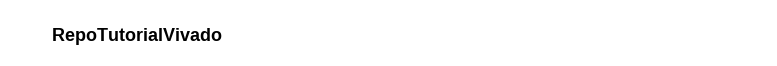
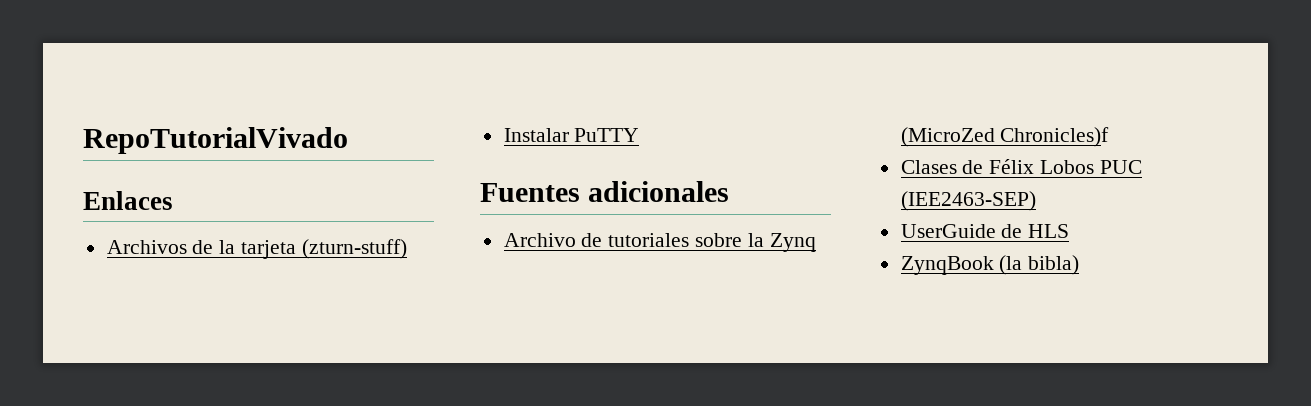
(222, 36) none -> [83,191,173,210] [106,239,407,259] [503,128,640,142] [480,181,730,202] [503,233,816,252] [900,127,1110,147] [900,159,1142,174] [900,191,1036,211] [900,224,1070,238] [900,255,1080,275] // Enlaces // Archivos de la tarjeta (zturn-stuff) // Instalar PuTTY // Fuentes adicionales // Archivo de tutoriales sobre la Zynq (MicroZed Chronicles)f // Clases de Félix Lobos PUC (IEE2463-SEP) // UserGuide de HLS // ZynqBook (la bibla)

